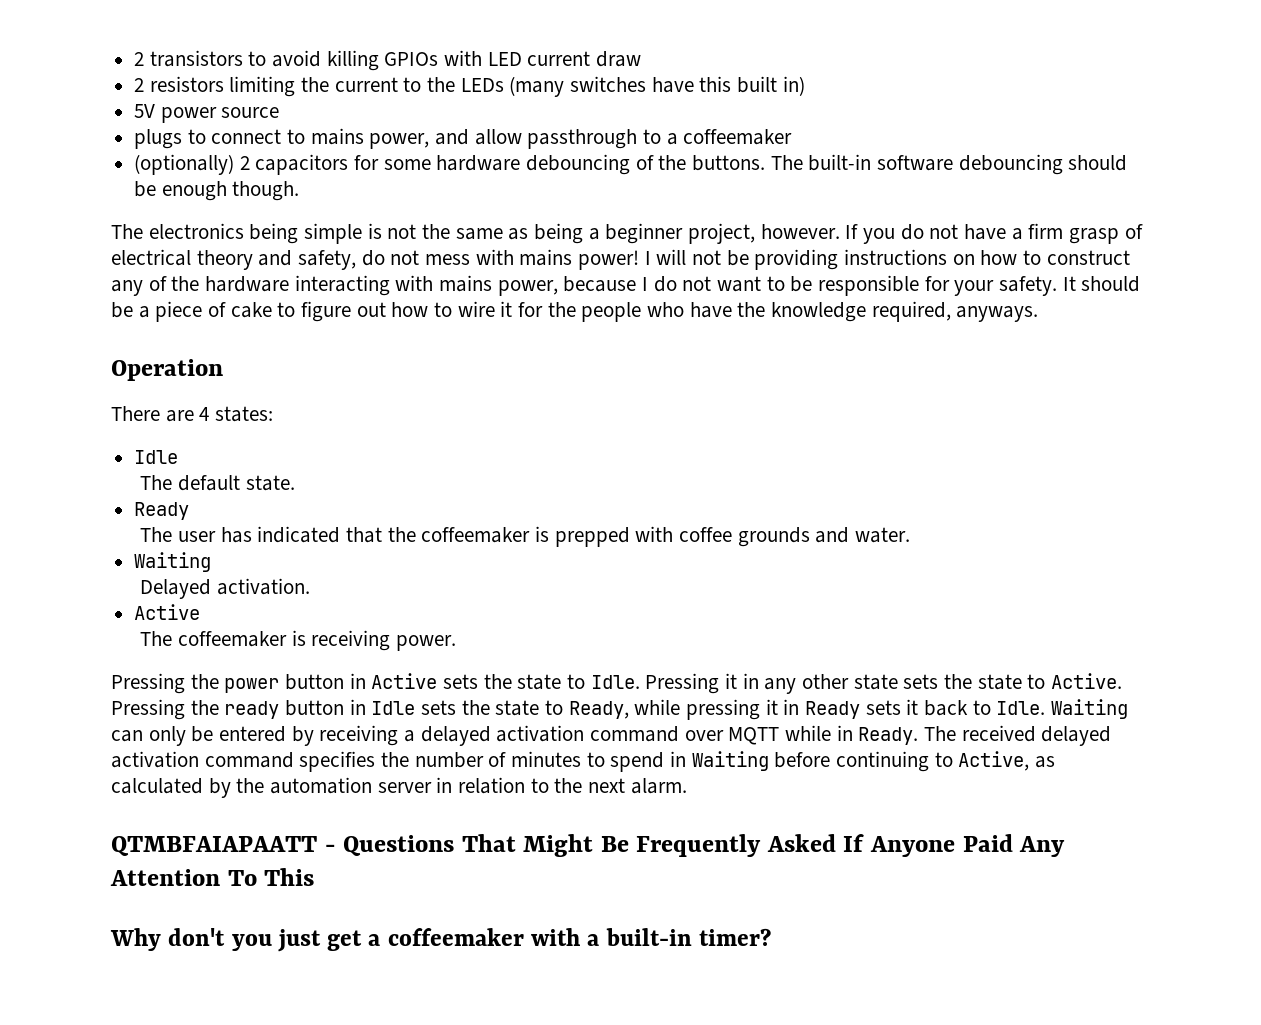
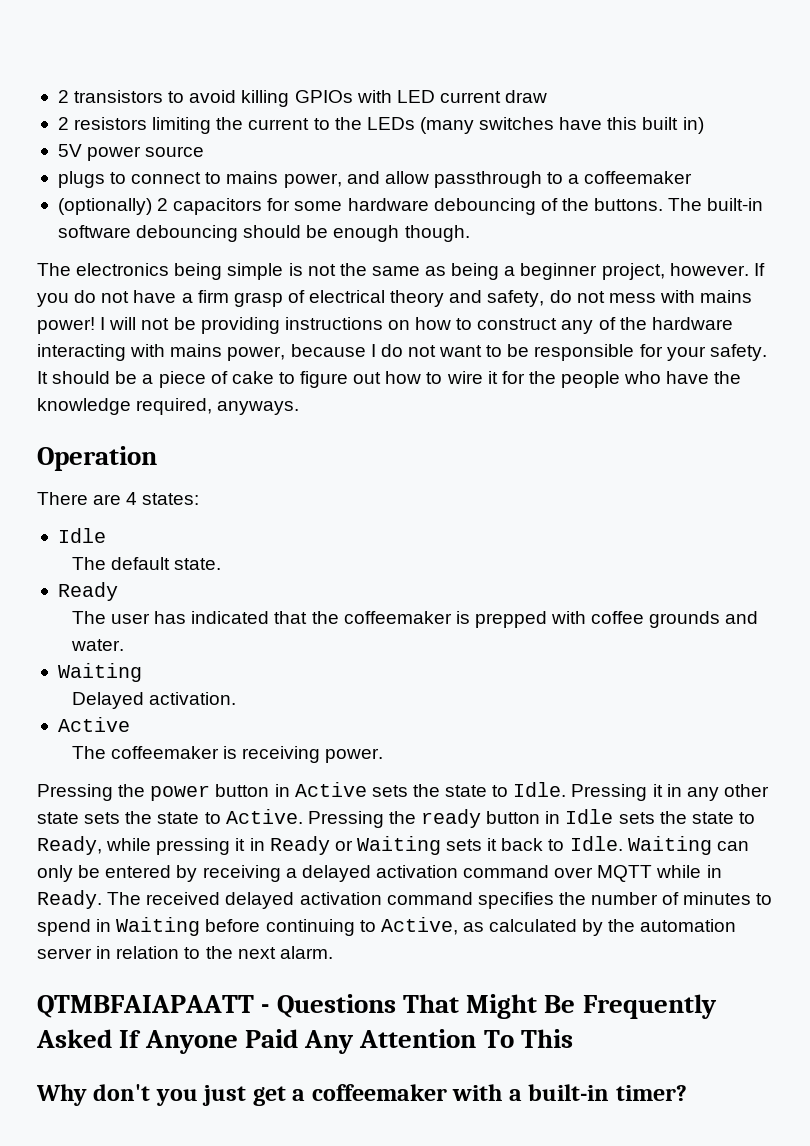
(861, 710) none -> [334,836,441,855] or Waiting

